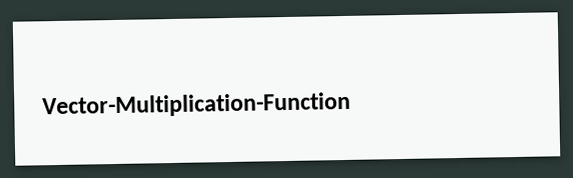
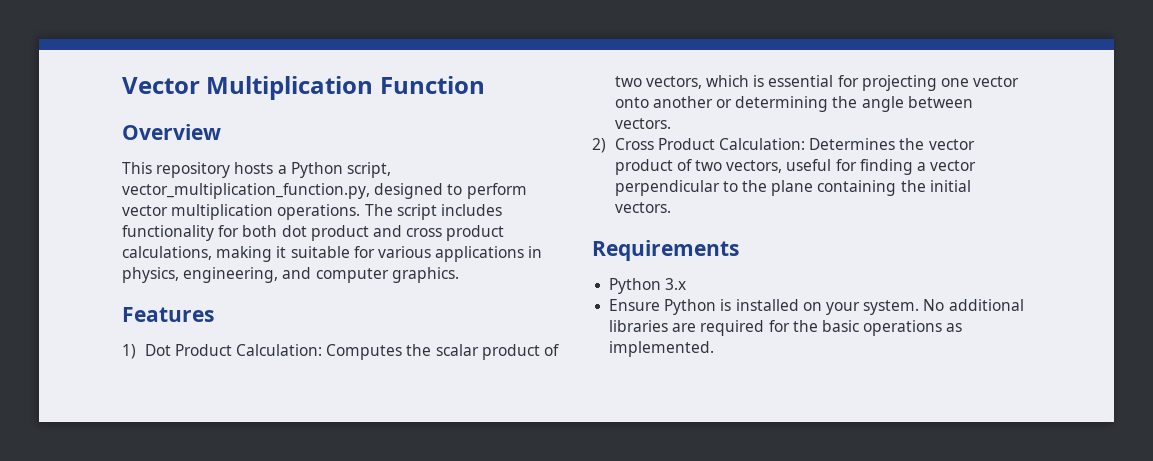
[42,91,351,119] Vector-Multiplication-Function -> [122,76,485,100] [122,124,221,140] [122,162,391,178] [122,183,527,199] [122,204,502,220] [122,225,505,241] [122,246,543,262] [122,267,459,283] [122,307,214,322] [122,344,560,360] [614,75,1020,91] [614,96,973,112] [614,118,671,129] [592,138,975,153] [614,159,977,175] [614,180,971,196] [614,202,671,213] [592,240,739,261] [609,278,687,294] [609,299,1024,315] [609,320,963,336] [609,341,715,357] Vector Multiplication Function // Overview // This repository hosts a Python script, vector_multiplication_function.py, designed to perform vector multiplication operations. The script includes functionality for both dot product and cross product calculations, making it suitable for various applications in physics, engineering, and computer graphics. // Features // 1) Dot Product Calculation: Computes the scalar product of two vectors, which is essential for projecting one vector onto another or determining the angle between vectors. // 2) Cross Product Calculation: Determines the vector product of two vectors, useful for finding a vector perpendicular to the plane containing the initial vectors. // Requirements // Python 3.x // Ensure Python is installed on your system. No additional libraries are required for the basic operations as implemented.

